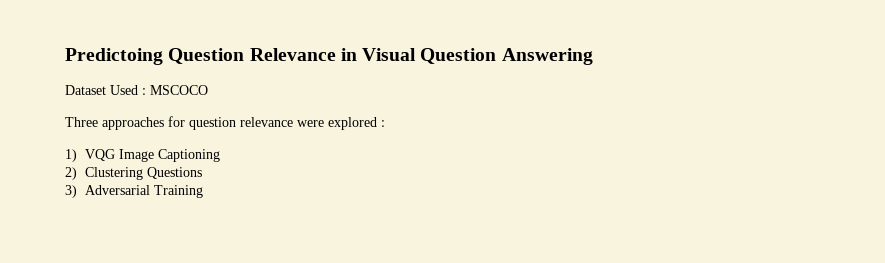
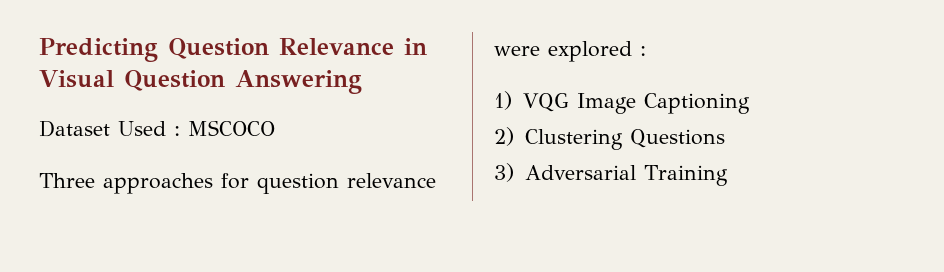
[65,48,163,65] Predictoing -> [39,38,158,62] Predicting

